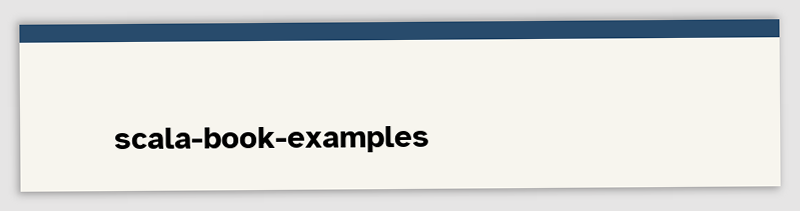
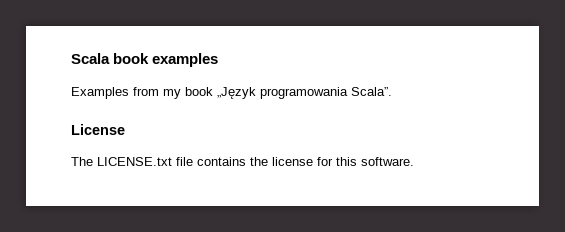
[114,125,430,155] scala-book-examples -> [71,53,219,67] [71,87,392,99] [71,124,125,135] [71,157,414,166] Scala book examples // Examples from my book „Język programowania Scala”. // License // The LICENSE.txt file contains the license for this software.

